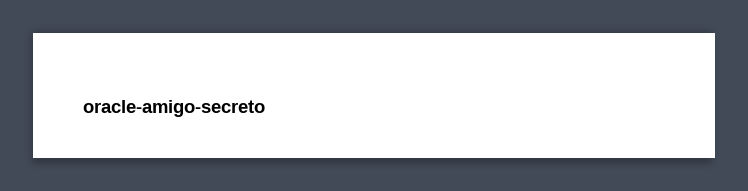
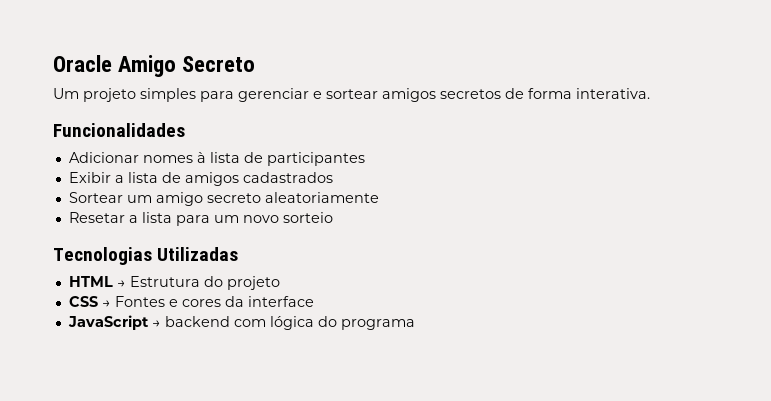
[83,100,265,117] oracle-amigo-secreto -> [53,55,256,77] [53,88,650,102] [53,123,185,137] [68,152,365,166] [68,172,333,186] [68,192,379,206] [68,212,333,226] [53,247,239,265] [68,276,280,290] [68,296,314,307] [67,315,415,330] Oracle Amigo Secreto // Um projeto simples para gerenciar e sortear amigos secretos de forma interativa. // Funcionalidades // Adicionar nomes à lista de participantes // Exibir a lista de amigos cadastrados // Sortear um amigo secreto aleatoriamente // Resetar a lista para um novo sorteio // Tecnologias Utilizadas // HTML → Estrutura do projeto // CSS → Fontes e cores da interface // JavaScript → backend com lógica do programa

